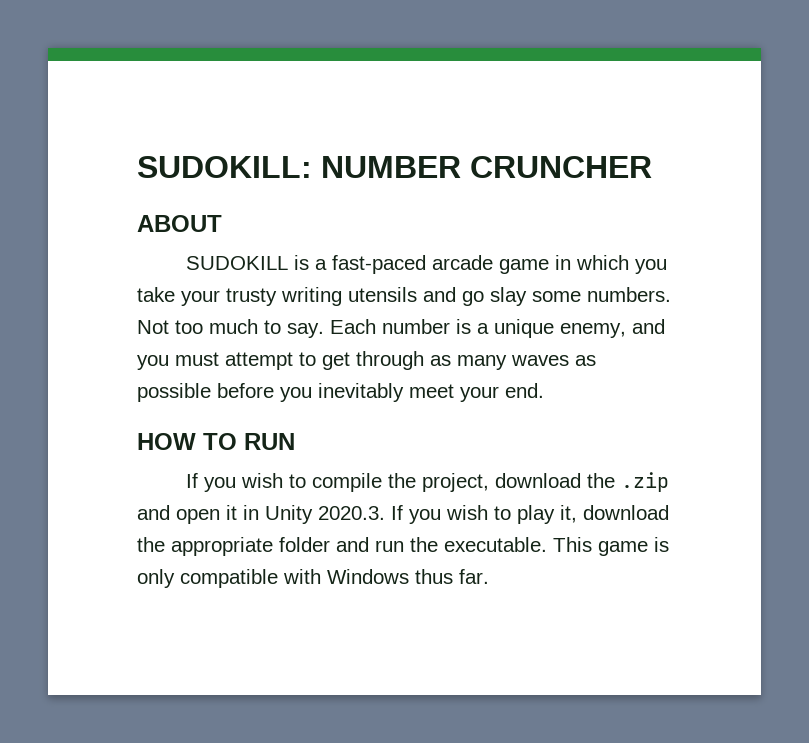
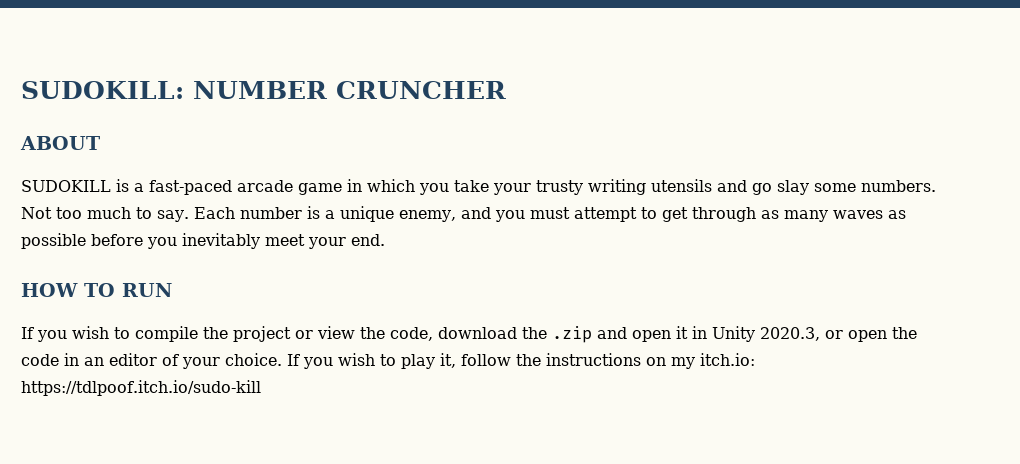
[422,473,490,492] project, -> [233,326,433,342] project or view the code,
[318,506,385,520] 2020.3. -> [760,327,917,342] [21,353,282,369] 2020.3, or open the code in an editor of your choice.
[583,505,669,520] [137,537,669,556] [137,569,489,588] download the appropriate folder and run the executable. This game is only compatible with Windows thus far. -> [461,353,755,369] [21,380,261,396] follow the instructions on my itch.io: https://tdlpoof.itch.io/sudo-kill

